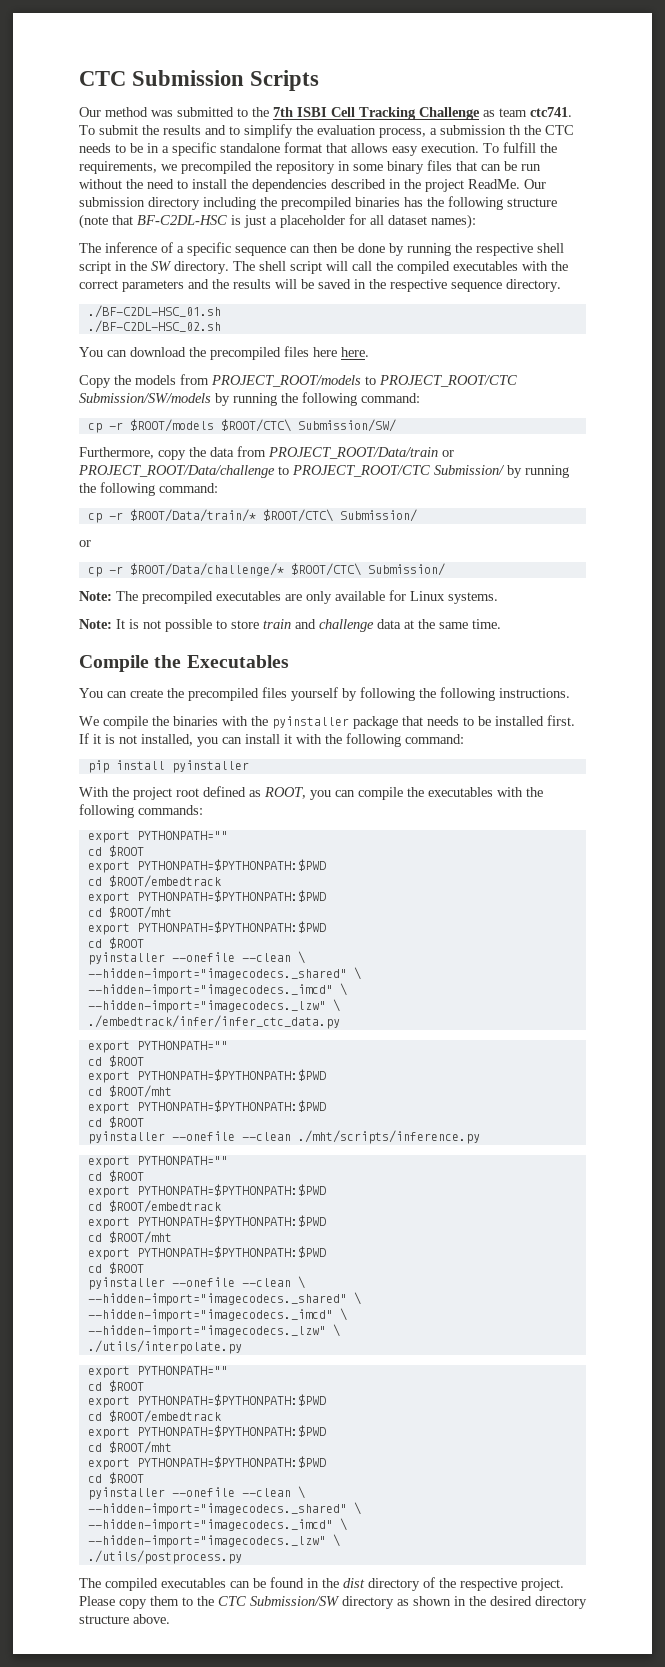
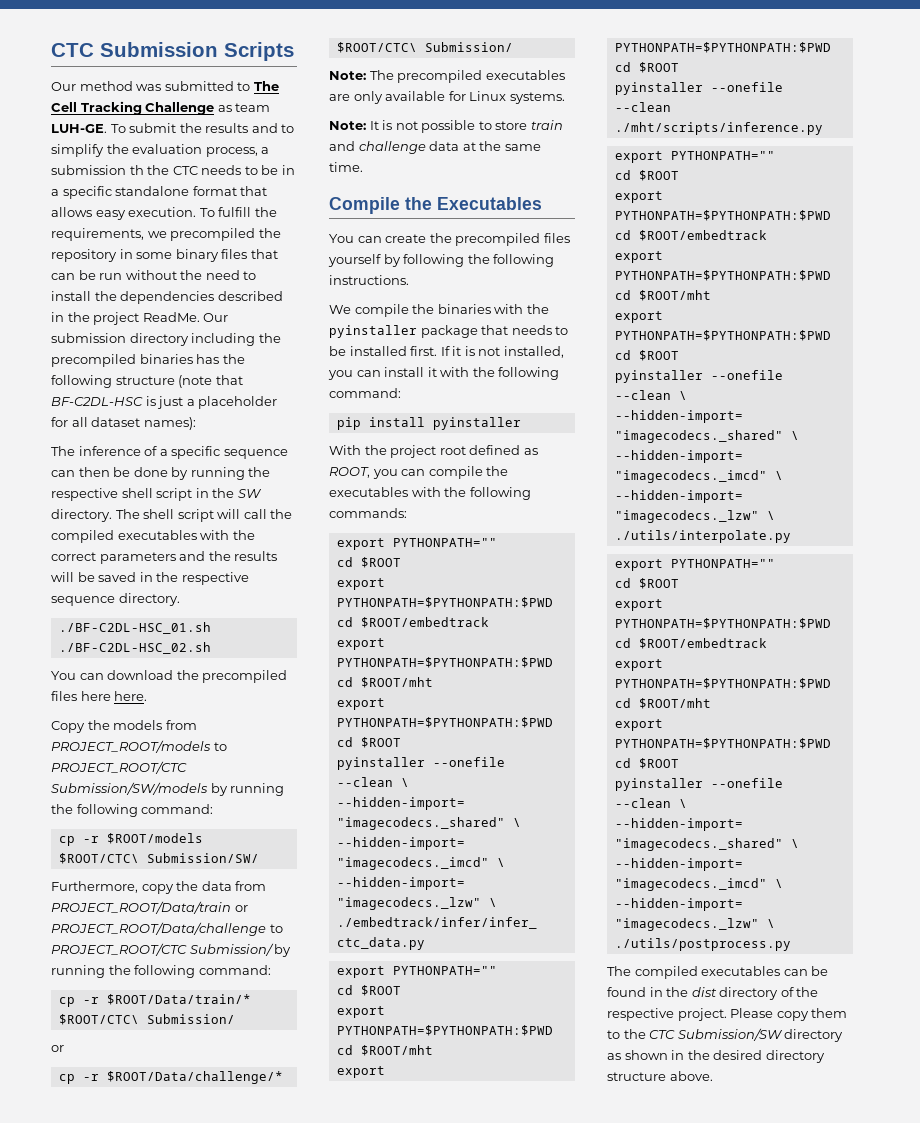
[252,107,327,117] the 7th ISBI -> [253,81,279,91] The
[530,107,572,117] ctc741. -> [51,124,107,133] LUH-GE.

